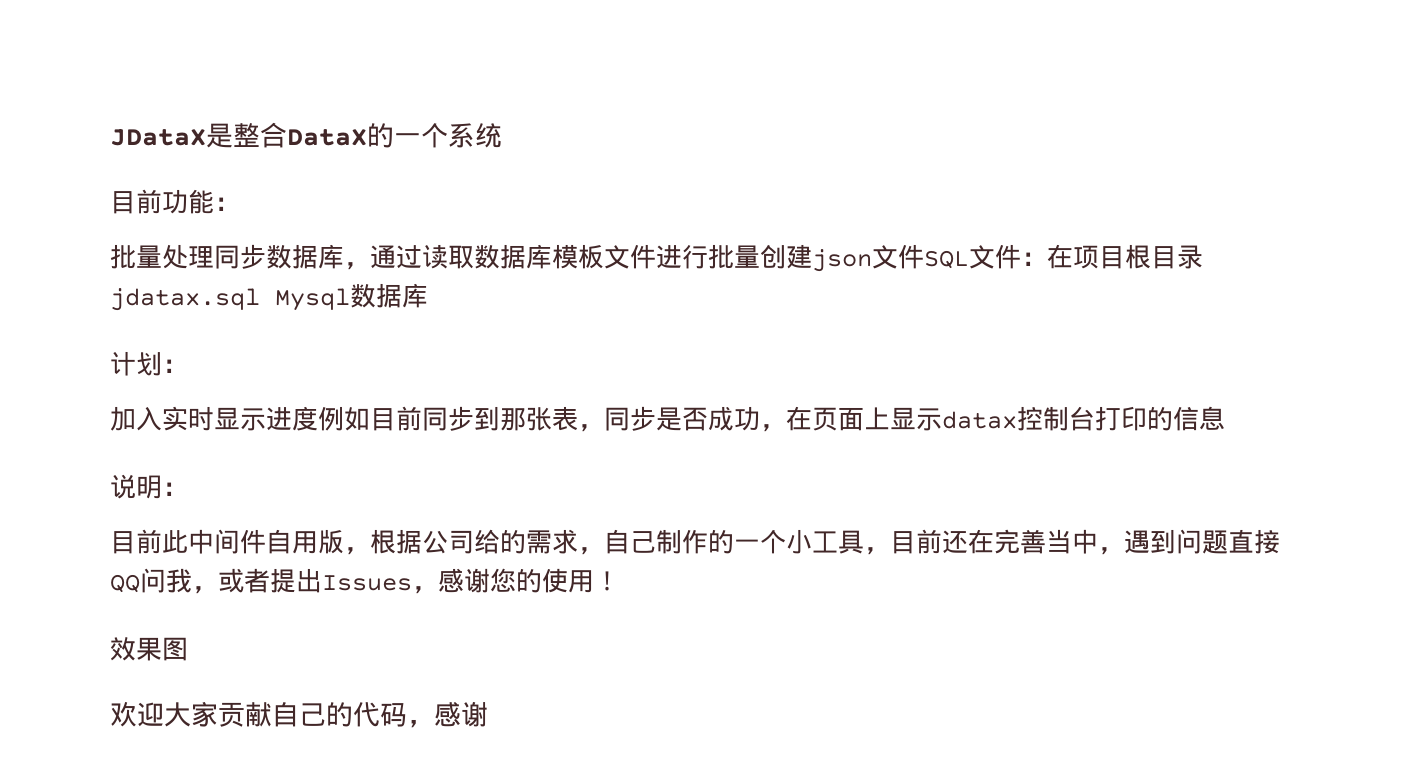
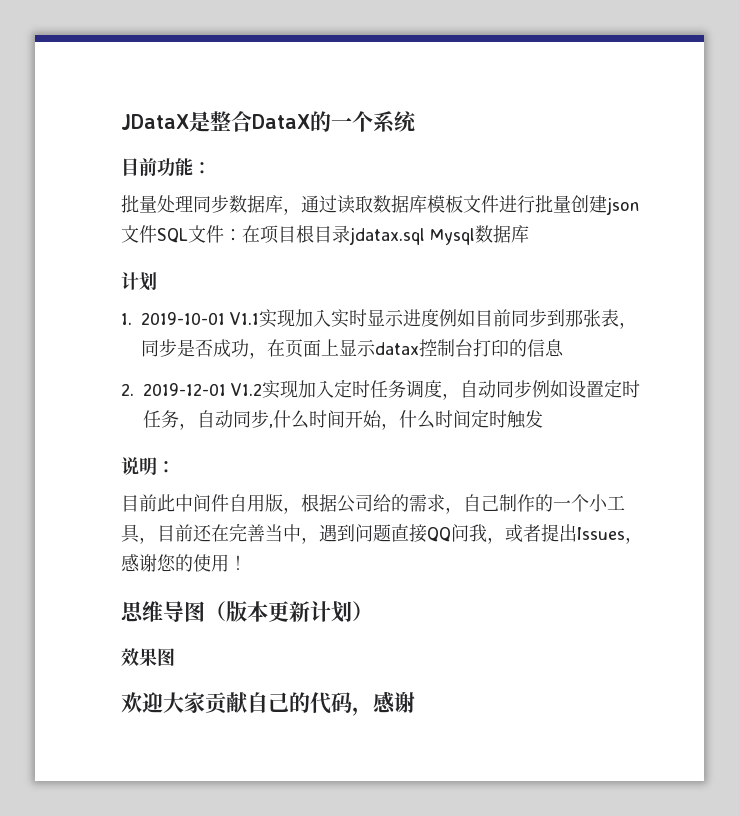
[162,359,188,373] ： // -> [121,309,296,328] // 1. 2019-10-01 V1.1实现
(1225, 418) none -> [121,379,640,400] [143,409,543,430] // 2. 2019-12-01 V1.2实现加入定时任务调度，自动同步例如设置定时任务，自动同步,什么时间开始，什么时间定时触发
(620, 581) none -> [121,601,373,623] // 思维导图（版本更新计划）

